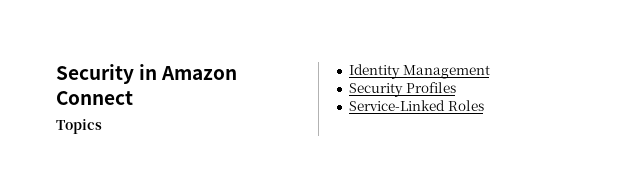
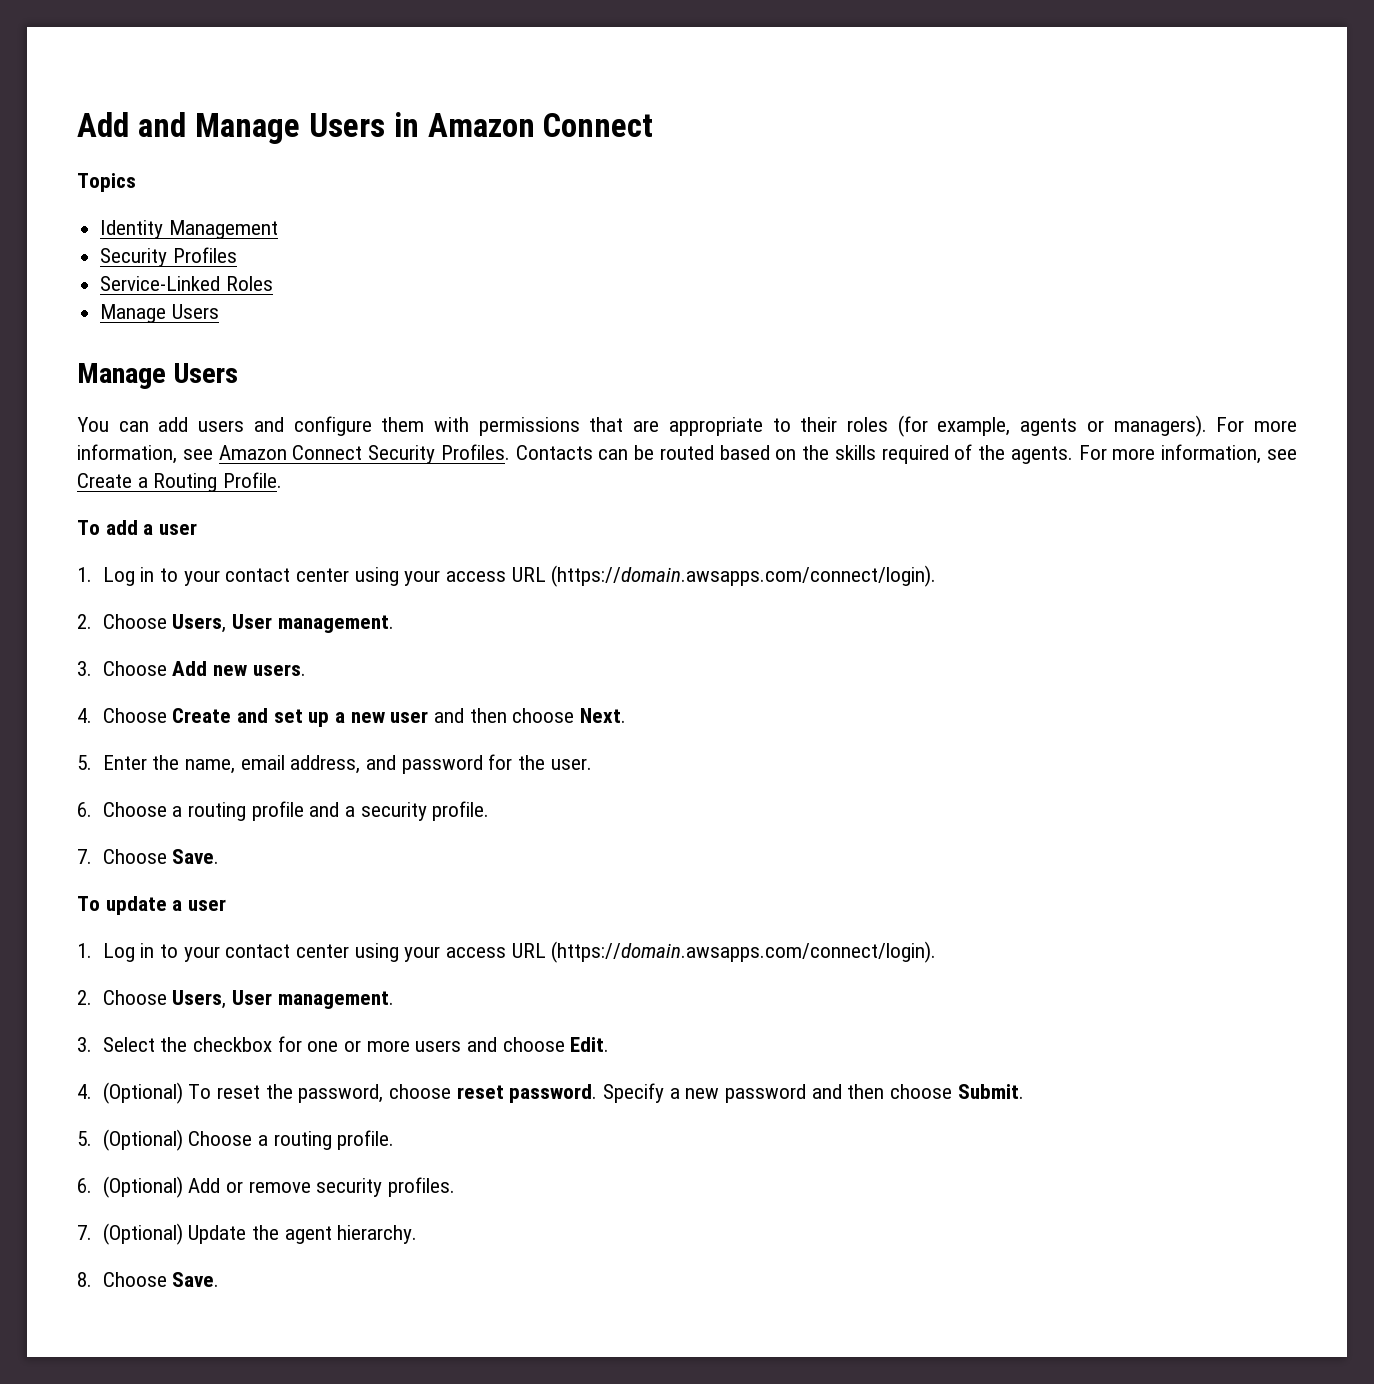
[56,64,134,84] Security -> [77,112,385,144] Add and Manage Users
(484, 105) none -> [100,304,219,323] [77,363,238,389] [77,415,1297,437] [77,444,1298,464] [77,472,283,492] [77,520,198,535] [77,565,937,587] [77,614,394,633] [77,661,306,676] [77,708,626,727] [77,754,592,774] [77,801,490,821] [77,849,220,864] [77,896,227,915] [77,941,937,963] [77,990,394,1009] [77,1036,610,1052] [77,1082,1024,1104] [77,1129,395,1151] [77,1176,455,1198] [77,1223,418,1245] [77,1272,220,1287] // Manage Users // Manage Users // You can add users and configure them with permissions that are appropriate to their roles (for example, agents or managers). For more information, see Amazon Connect Security Profiles. Contacts can be routed based on the skills required of the agents. For more information, see Create a Routing Profile. // To add a user // 1. Log in to your contact center using your access URL (https://domain.awsapps.com/connect/login). // 2. Choose Users, User management. // 3. Choose Add new users. // 4. Choose Create and set up a new user and then choose Next. // 5. Enter the name, email address, and password for the user. // 6. Choose a routing profile and a security profile. // 7. Choose Save. // To update a user // 1. Log in to your contact center using your access URL (https://domain.awsapps.com/connect/login). // 2. Choose Users, User management. // 3. Select the checkbox for one or more users and choose Edit. // 4. (Optional) To reset the password, choose reset password. Specify a new password and then choose Submit. // 5. (Optional) Choose a routing profile. // 6. (Optional) Add or remove security profiles. // 7. (Optional) Update the agent hierarchy. // 8. Choose Save.

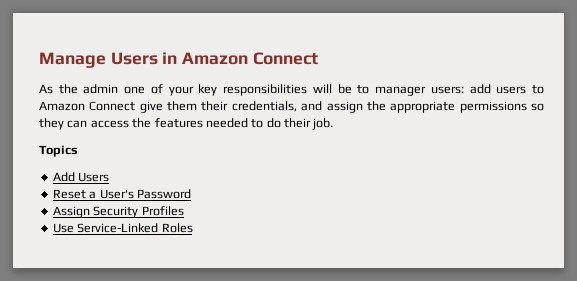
[77,112,186,137] Add and -> (39, 60) none
[77,173,136,192] [100,220,278,239] Topics // Identity Management // -> [39,84,545,96] [39,101,545,113] [39,118,334,130] [39,145,78,157] [52,172,110,182] [52,189,191,199] [52,206,90,218] As the admin one of your key responsibilities will be to manager users: add users to Amazon Connect give them their credentials, and assign the appropriate permissions so they can access the features needed to do their job. // Topics // Add Users // Reset a User's Password // Assign
(237, 255) none -> [52,223,74,233] Use
[100,304,219,323] [77,363,238,389] [77,415,1297,437] [77,444,1298,464] [77,472,283,492] [77,520,198,535] [77,565,937,587] [77,614,394,633] [77,661,306,676] [77,708,626,727] [77,754,592,774] [77,801,490,821] [77,849,220,864] [77,896,227,915] [77,941,937,963] [77,990,394,1009] [77,1036,610,1052] [77,1082,1024,1104] [77,1129,395,1151] [77,1176,455,1198] [77,1223,418,1245] [77,1272,220,1287] // Manage Users // Manage Users // You can add users and configure them with permissions that are appropriate to their roles (for example, agents or managers). For more information, see Amazon Connect Security Profiles. Contacts can be routed based on the skills required of the agents. For more information, see Create a Routing Profile. // To add a user // 1. Log in to your contact center using your access URL (https://domain.awsapps.com/connect/login). // 2. Choose Users, User management. // 3. Choose Add new users. // 4. Choose Create and set up a new user and then choose Next. // 5. Enter the name, email address, and password for the user. // 6. Choose a routing profile and a security profile. // 7. Choose Save. // To update a user // 1. Log in to your contact center using your access URL (https://domain.awsapps.com/connect/login). // 2. Choose Users, User management. // 3. Select the checkbox for one or more users and choose Edit. // 4. (Optional) To reset the password, choose reset password. Specify a new password and then choose Submit. // 5. (Optional) Choose a routing profile. // 6. (Optional) Add or remove security profiles. // 7. (Optional) Update the agent hierarchy. // 8. Choose Save. -> (193, 228) none

